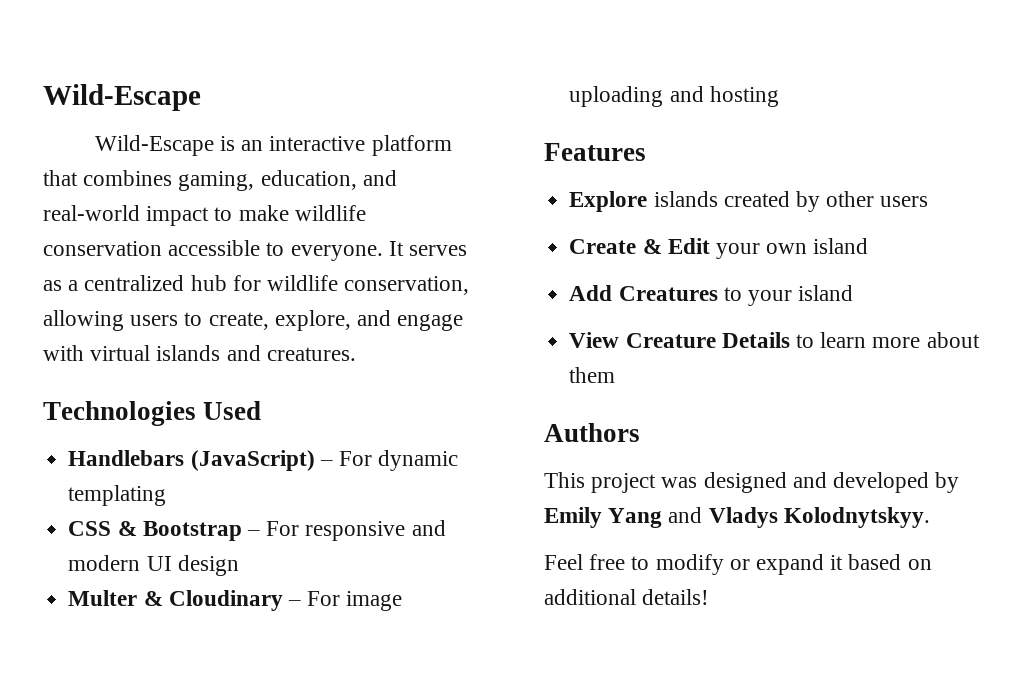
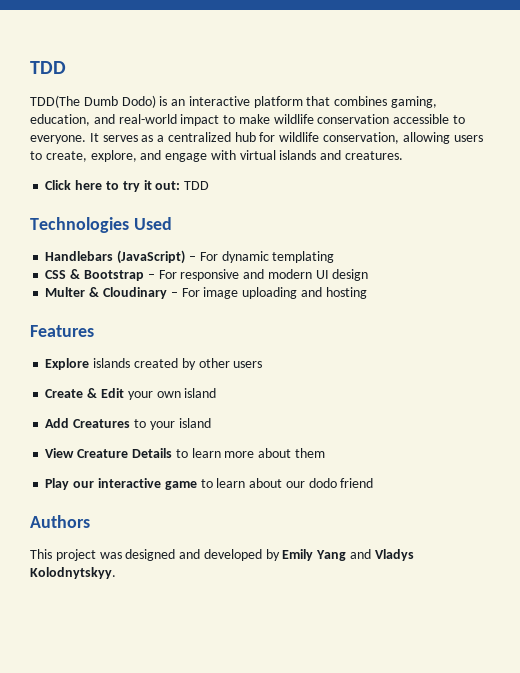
[43,84,201,111] [94,135,214,156] Wild-Escape // Wild-Escape -> [30,61,66,74] [30,95,156,108] TDD // TDD(The Dumb Dodo)
(356, 354) none -> [45,180,210,192] // Click here to try it out: TDD
(616, 375) none -> [45,478,374,490] // Play our interactive game to learn about our dodo friend
[544,554,932,575] [544,589,710,605] // Feel free to modify or expand it based on additional details! -> (116, 573) none

